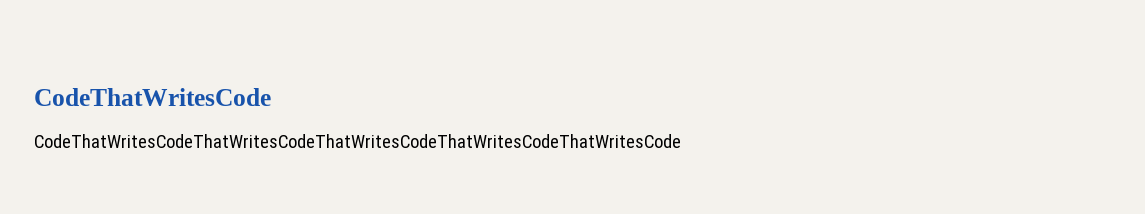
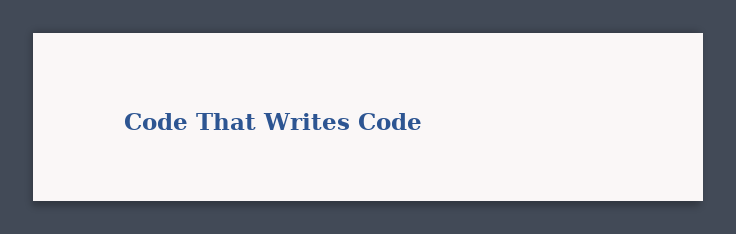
[34,88,271,106] [34,134,681,148] CodeThatWritesCode // CodeThatWritesCodeThatWritesCodeThatWritesCodeThatWritesCodeThatWritesCode -> [124,113,422,130] Code That Writes Code

